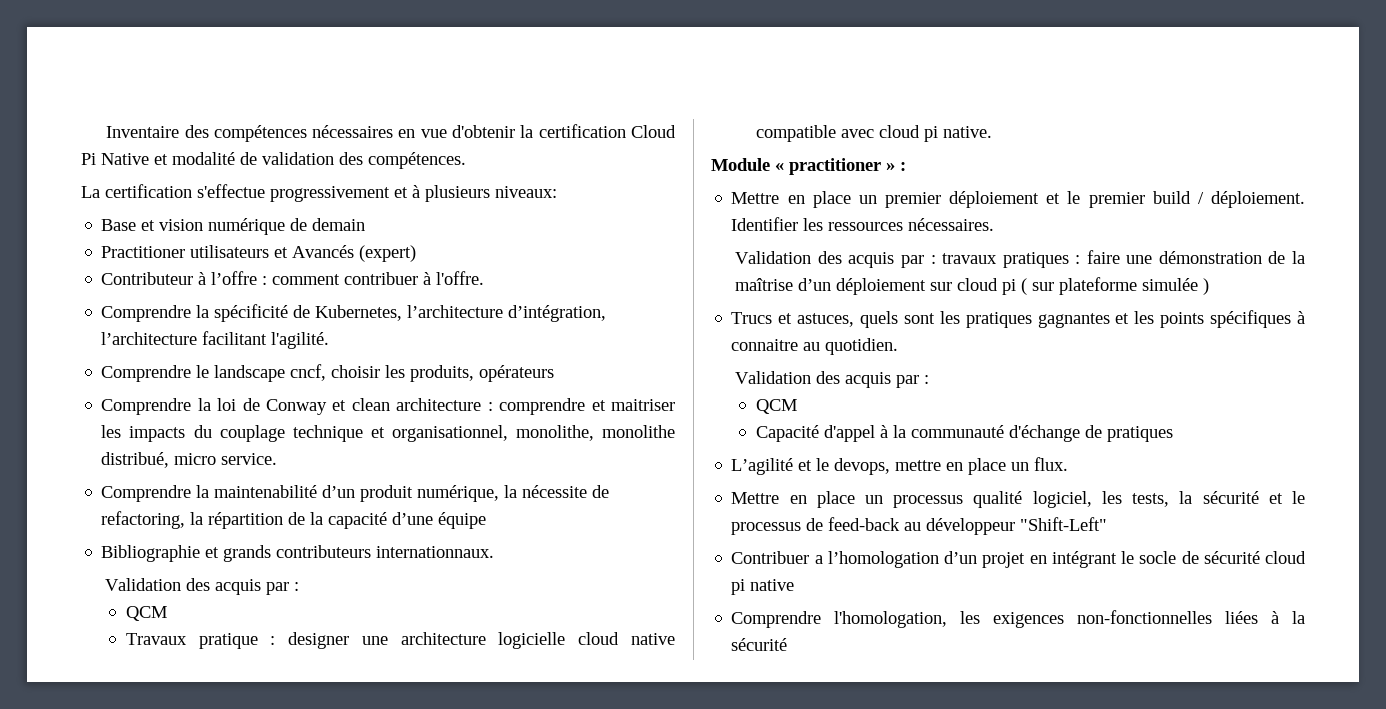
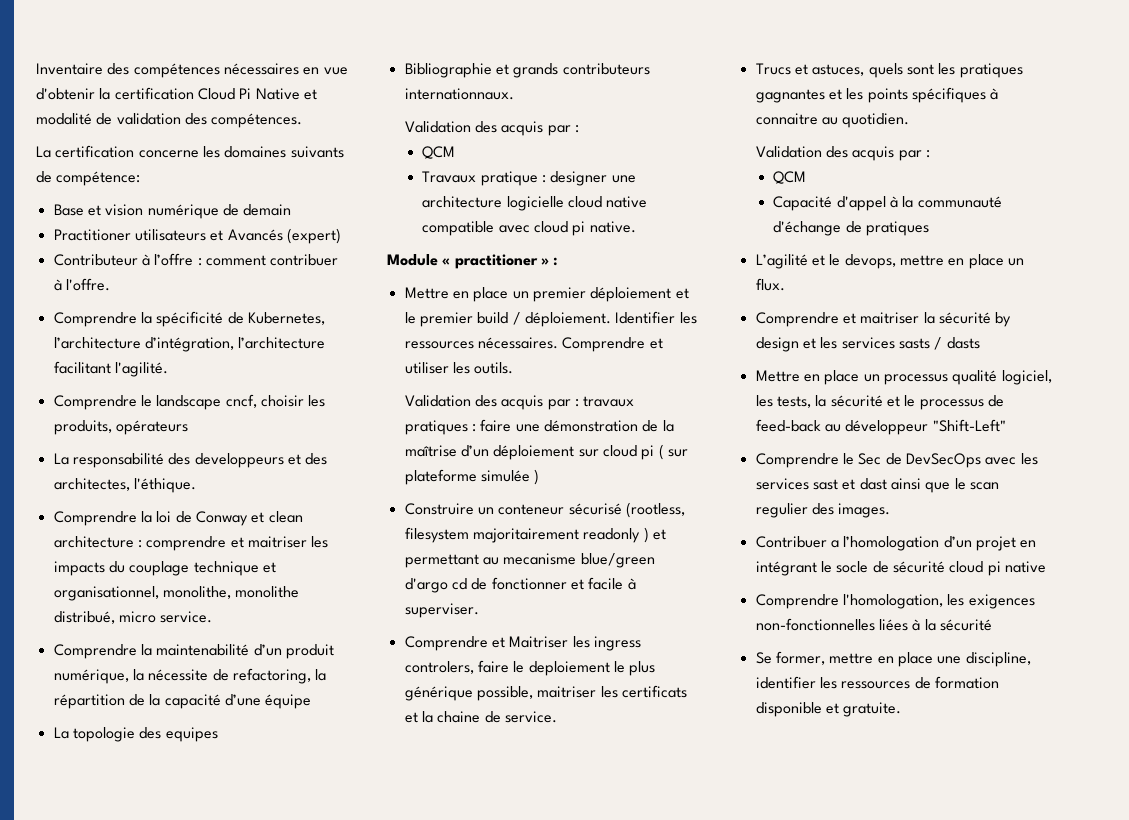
[197,184,557,202] s'effectue progressivement et à plusieurs niveaux: -> [138,146,344,158] [36,171,141,186] concerne les domaines suivants de compétence:
(555, 373) none -> [53,453,328,468] [53,478,196,493] // La responsabilité des developpeurs et des architectes, l'éthique.
(487, 520) none -> [53,727,218,742] // La topologie des equipes
(995, 224) none -> [562,337,663,352] [404,362,514,374] Comprendre et utiliser les outils.
(1210, 286) none -> [404,502,685,518] [404,527,666,543] [404,553,655,568] [404,577,636,593] [404,603,479,618] [404,636,641,651] [404,660,656,676] [404,685,687,701] [404,711,557,723] // Construire un conteneur sécurisé (rootless, filesystem majoritairement readonly ) et permettant au mecanisme blue/green d'argo cd de fonctionner et facile à superviser. // Comprendre et Maitriser les ingress controlers, faire le deploiement le plus générique possible, maitriser les certificats et la chaine de service.
(1069, 464) none -> [755,312,1012,327] [755,337,980,352] // Comprendre et maitriser la sécurité by design et les services sasts / dasts
(1108, 524) none -> [755,453,1038,468] [755,478,999,493] [755,503,891,518] // Comprendre le Sec de DevSecOps avec les services sast et dast ainsi que le scan regulier des images.
(788, 644) none -> [755,651,1031,667] [755,676,999,689] [755,702,902,717] // Se former, mettre en place une discipline, identifier les ressources de formation disponible et gratuite.

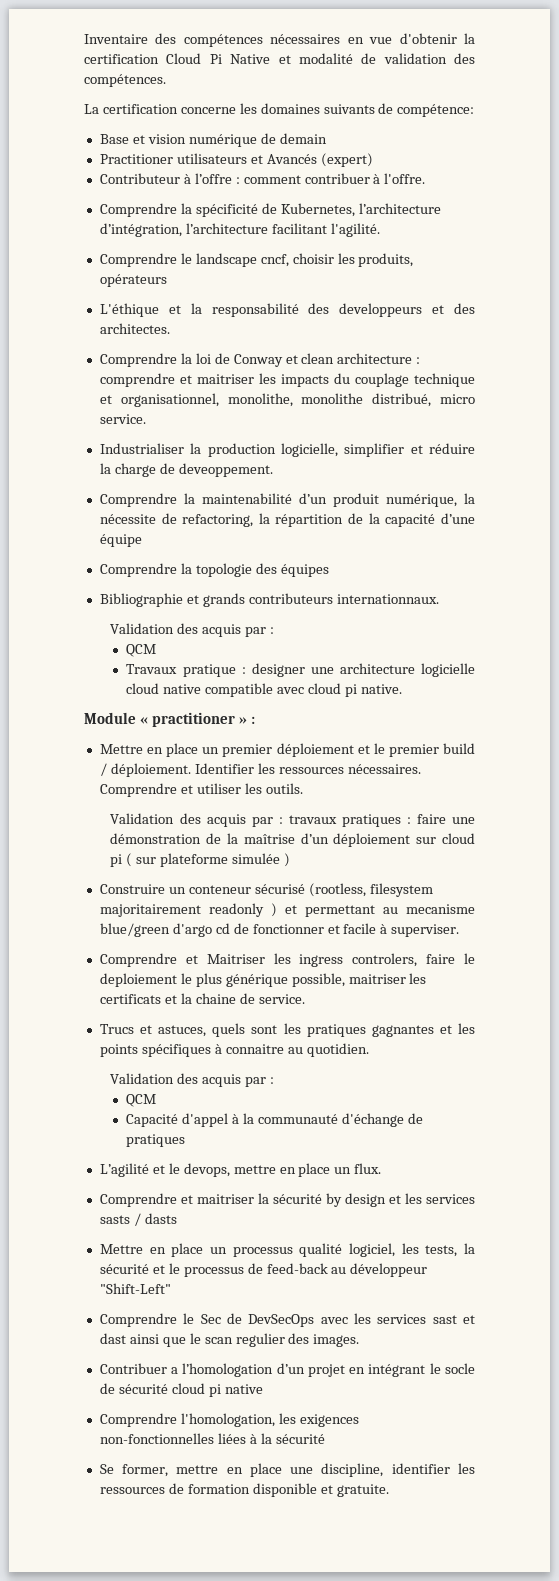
[53,453,69,465] La -> [99,303,202,317] L'éthique et la
[53,478,196,493] architectes, l'éthique. -> [99,323,170,334] architectes.
(213, 617) none -> [99,443,475,457] [99,463,273,477] // Industrialiser la production logicielle, simplifier et réduire la charge de deveoppement.
[53,727,69,739] La -> [99,563,192,577] Comprendre la
[165,727,218,742] equipes -> [280,564,329,577] équipes

